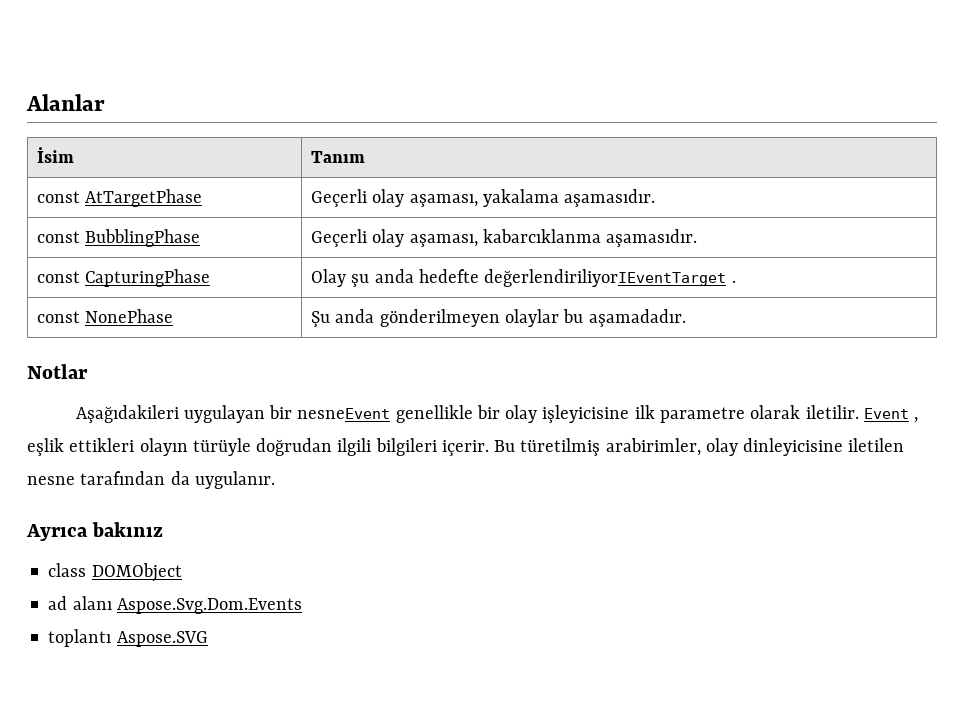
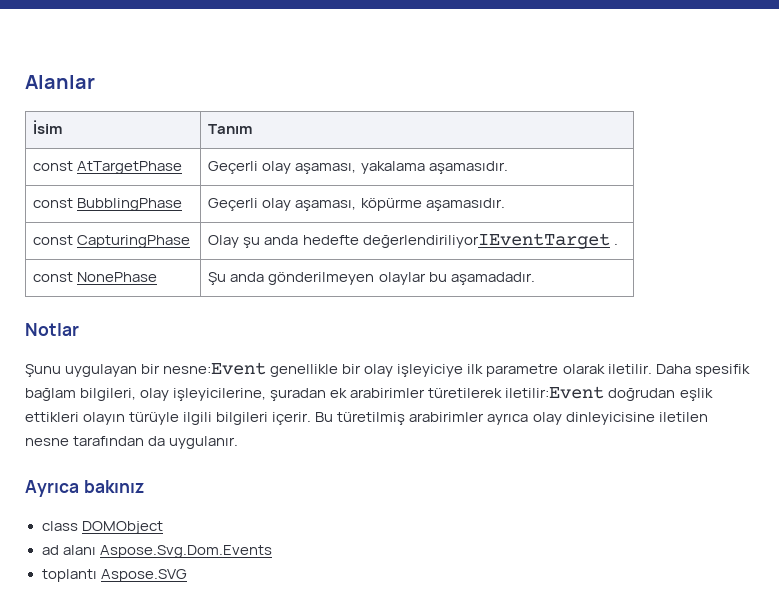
[483,229,602,243] kabarcıklanma -> [360,198,422,211] köpürme
[75,405,179,423] Aşağıdakileri -> [25,364,61,377] Şunu
[297,408,391,419] nesneEvent -> [163,362,267,375] nesne:Event
[542,405,630,423] işleyicisine -> [397,364,464,377] işleyiciye
[863,408,919,423] Event , -> [655,364,750,377] [25,386,676,401] Daha spesifik bağlam bilgileri, olay işleyicilerine, şuradan ek arabirimler türetilerek iletilir:Event doğrudan
[256,438,333,456] doğrudan -> (180, 418) none
[605,438,701,456] arabirimler, -> [409,412,529,425] arabirimler ayrıca

